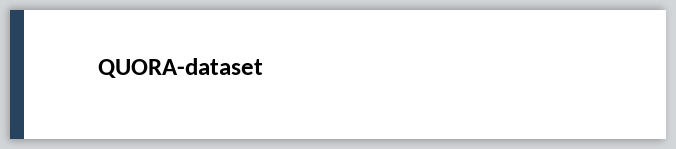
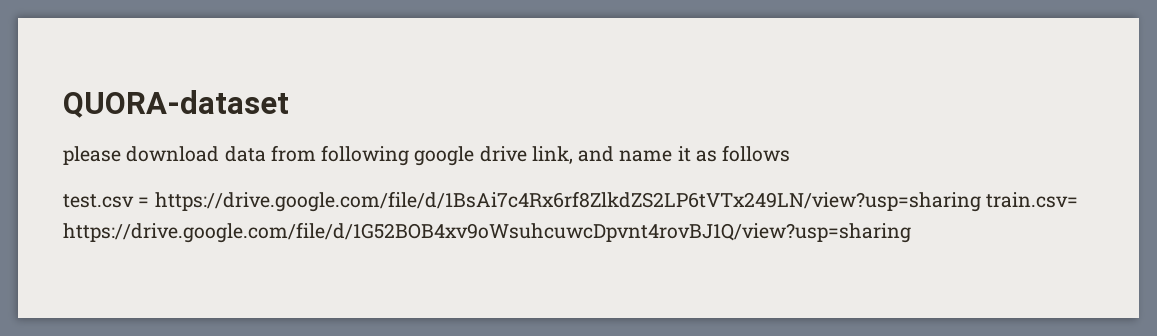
(263, 68) none -> [63,145,791,166] [63,191,1078,212] [63,222,911,243] // please download data from following google drive link, and name it as follows // test.csv = https://drive.google.com/file/d/1BsAi7c4Rx6rf8ZlkdZS2LP6tVTx249LN/view?usp=sharing train.csv= https://drive.google.com/file/d/1G52BOB4xv9oWsuhcuwcDpvnt4rovBJ1Q/view?usp=sharing

